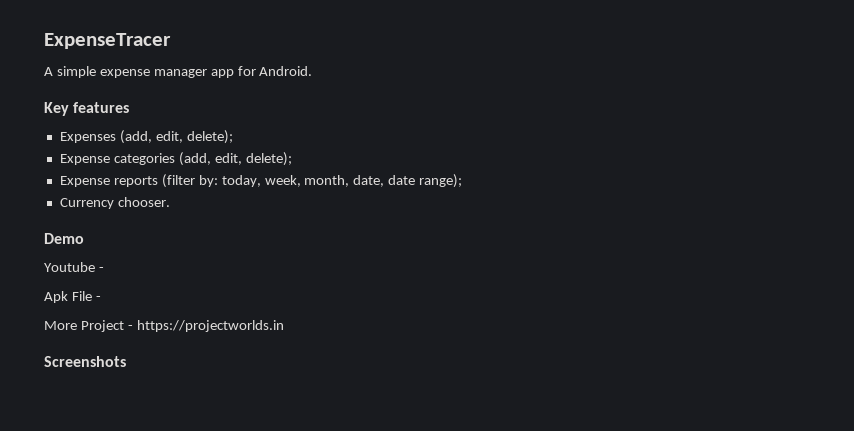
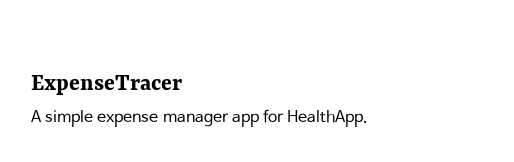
[259,66,313,76] [44,102,130,116] [59,130,233,144] [59,152,292,166] [59,174,463,188] [59,197,170,209] [44,233,84,244] [44,262,104,272] [44,291,101,303] [44,320,284,332] [44,356,126,367] Android. // Key features // Expenses (add, edit, delete); // Expense categories (add, edit, delete); // Expense reports (filter by: today, week, month, date, date range); // Currency chooser. // Demo // Youtube - // Apk File - // More Project - https://projectworlds.in // Screenshots -> [287,110,369,127] HealthApp.

